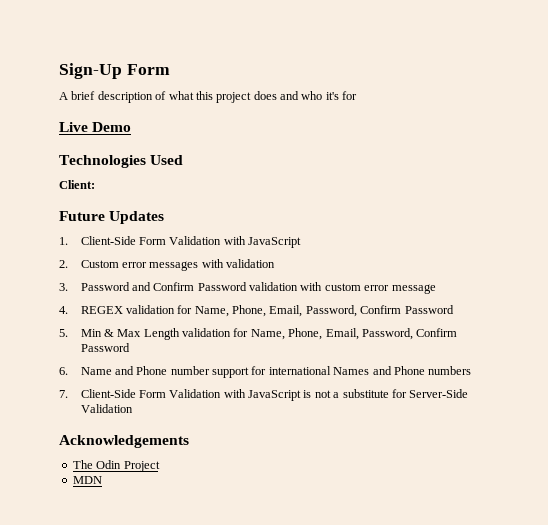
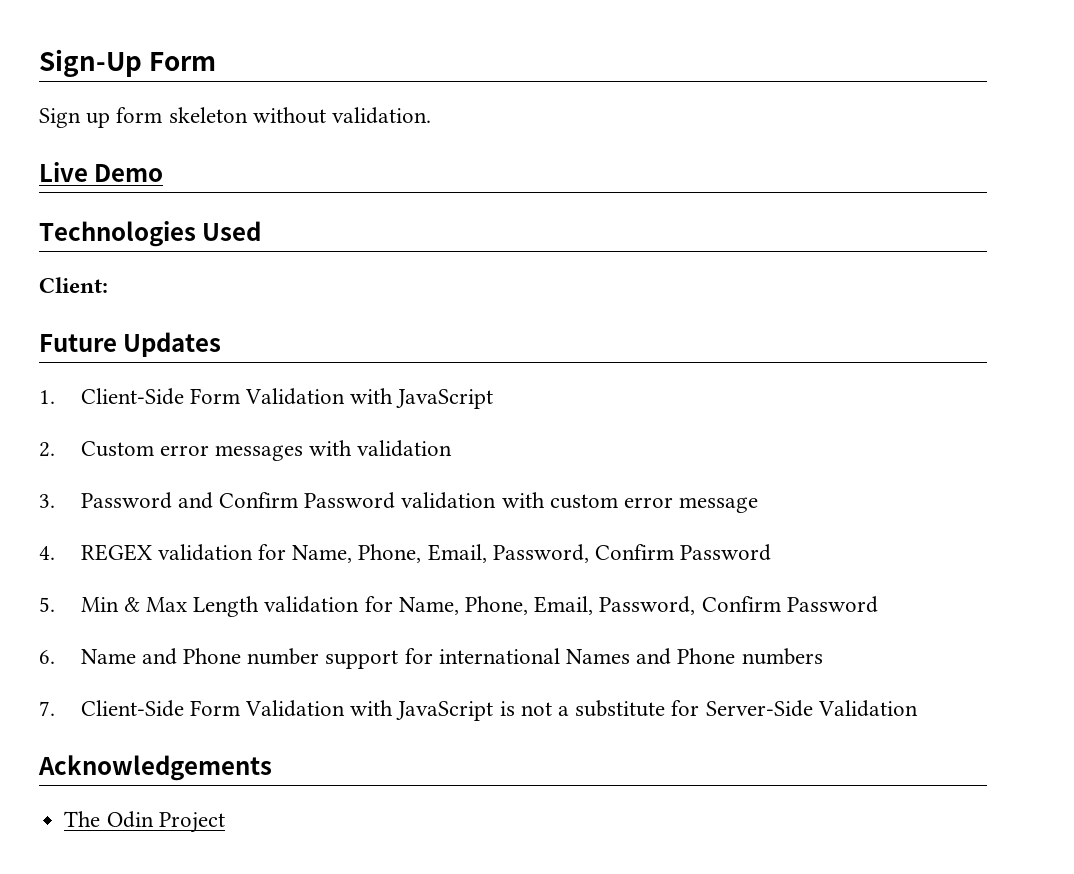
[59,91,358,103] A brief description of what this project does and who it's for -> [39,107,432,128] Sign up form skeleton without validation.
[72,476,102,484] // MDN -> (225, 822) none

